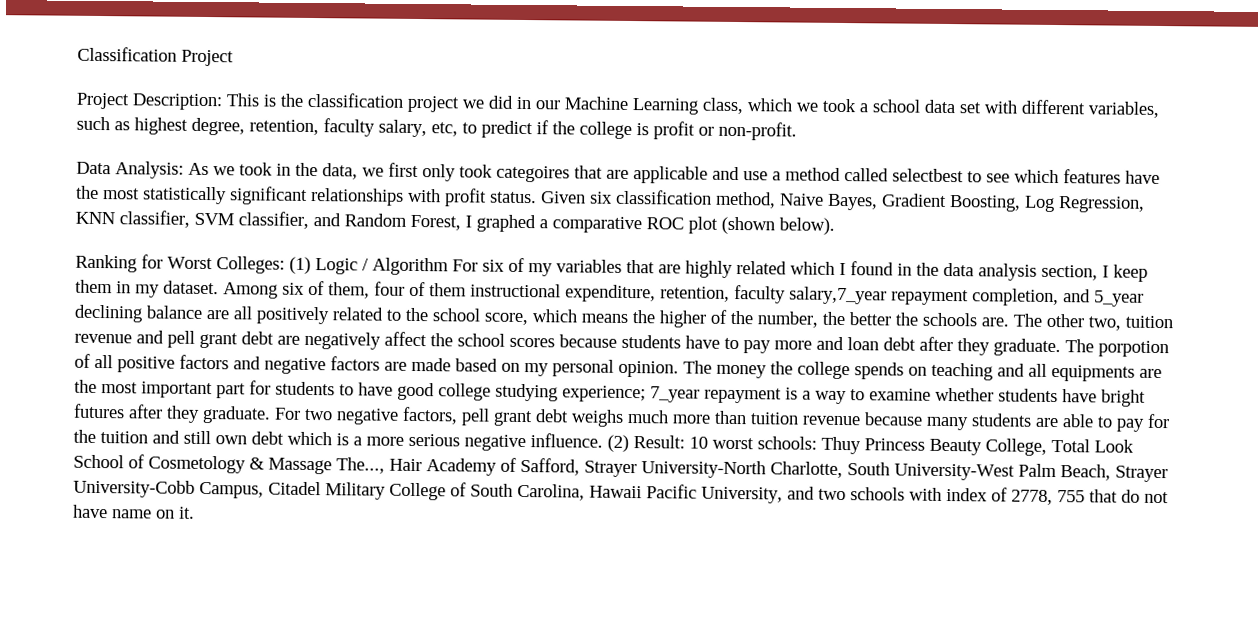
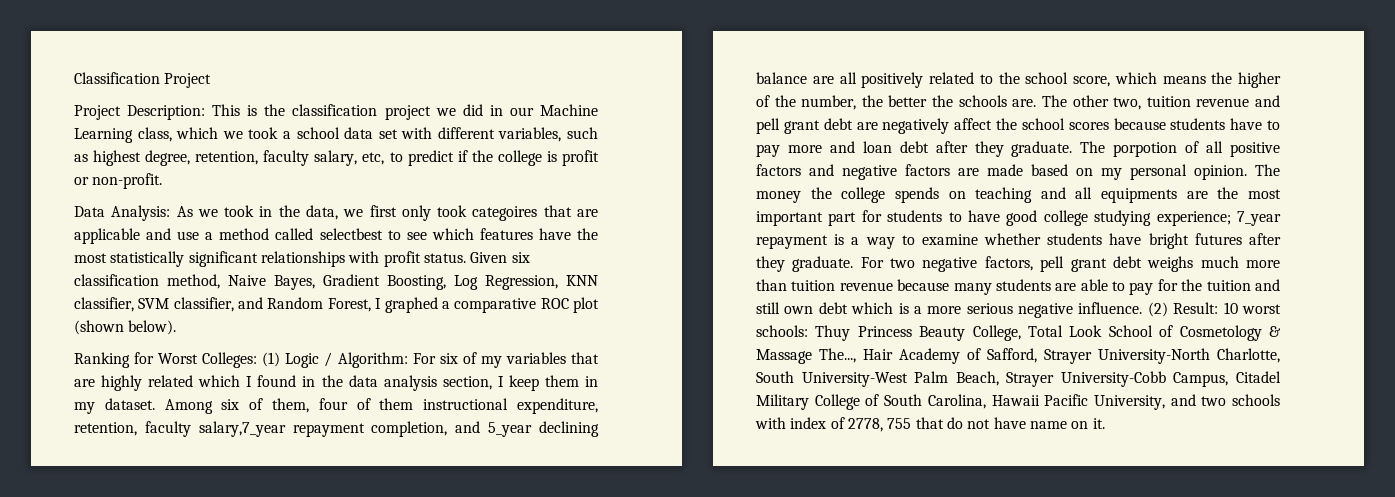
[372,257,449,276] Algorithm -> [337,352,408,368] Algorithm:

